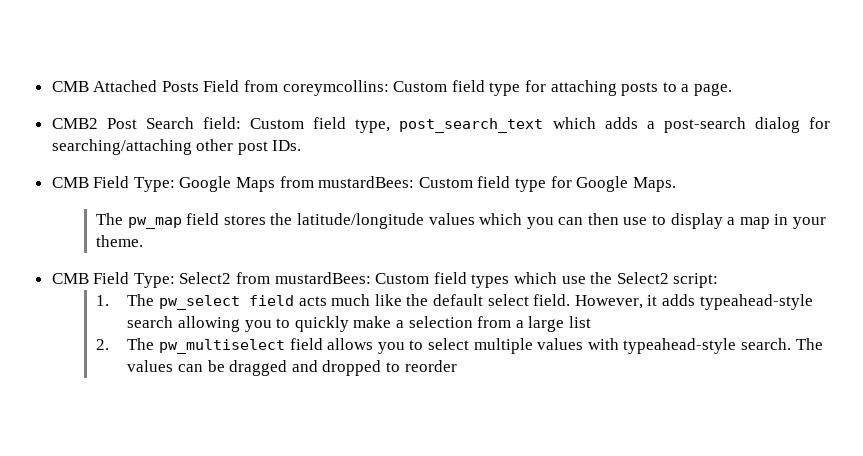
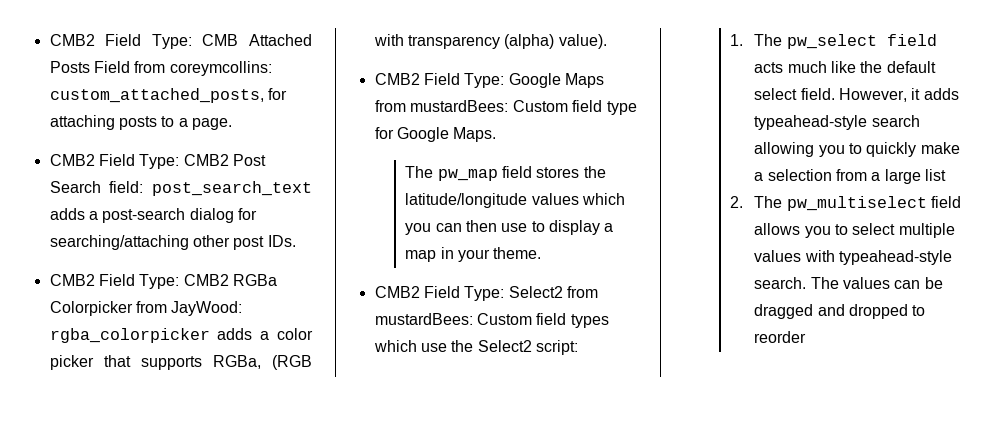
(51, 86) none -> [49,34,192,49] CMB2 Field Type:
[393,80,521,96] Custom field type -> [49,88,264,103] custom_attached_posts,
[106,117,596,133] Post Search field: Custom field type, post_search_text which -> [98,154,266,169] [49,181,312,196] Field Type: CMB2 Post Search field: post_search_text
[51,177,89,188] CMB -> [49,274,277,289] [49,301,243,316] [49,328,313,343] [49,355,312,370] [373,34,607,49] [374,73,420,85] CMB2 Field Type: CMB2 RGBa Colorpicker from JayWood: rgba_colorpicker adds a color picker that supports RGBa, (RGB with transparency (alpha) value). // CMB2
[51,273,89,284] CMB -> [374,286,420,298] CMB2

